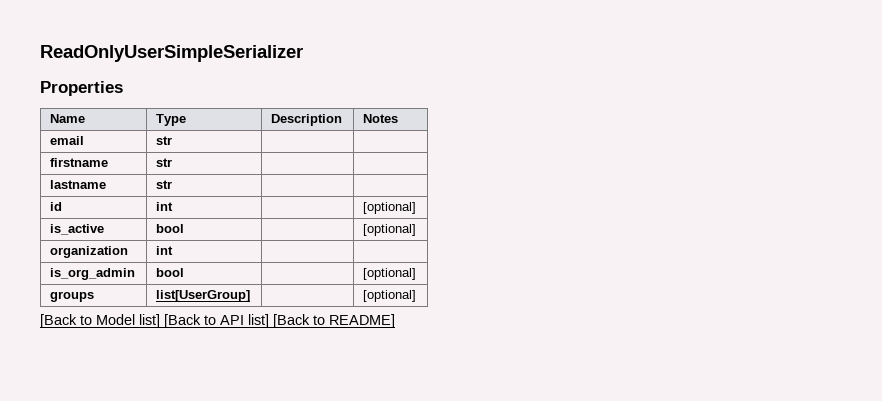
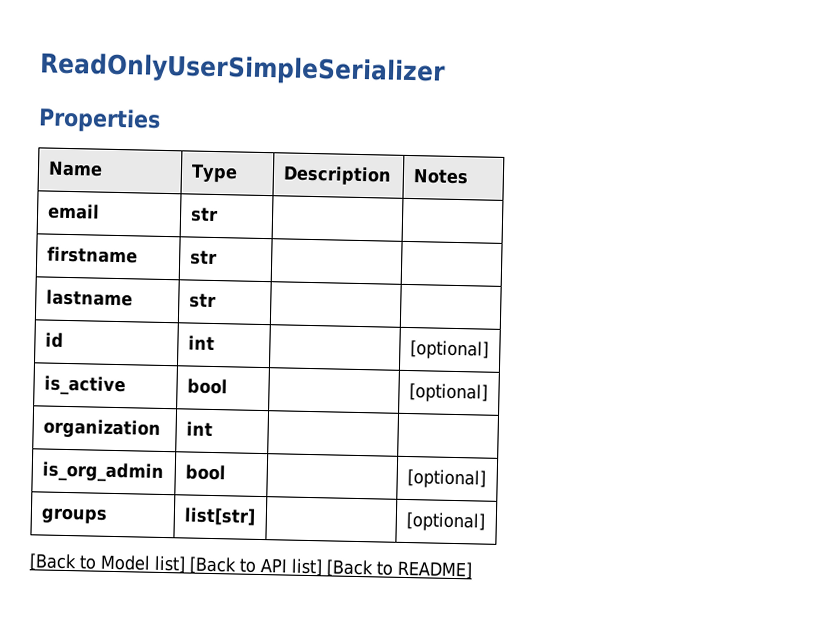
[156,290,251,302] list[UserGroup] -> [183,507,256,526] list[str]

